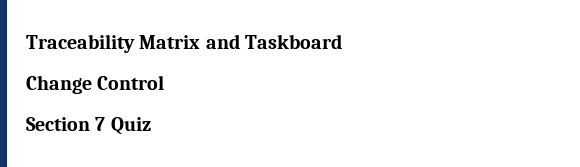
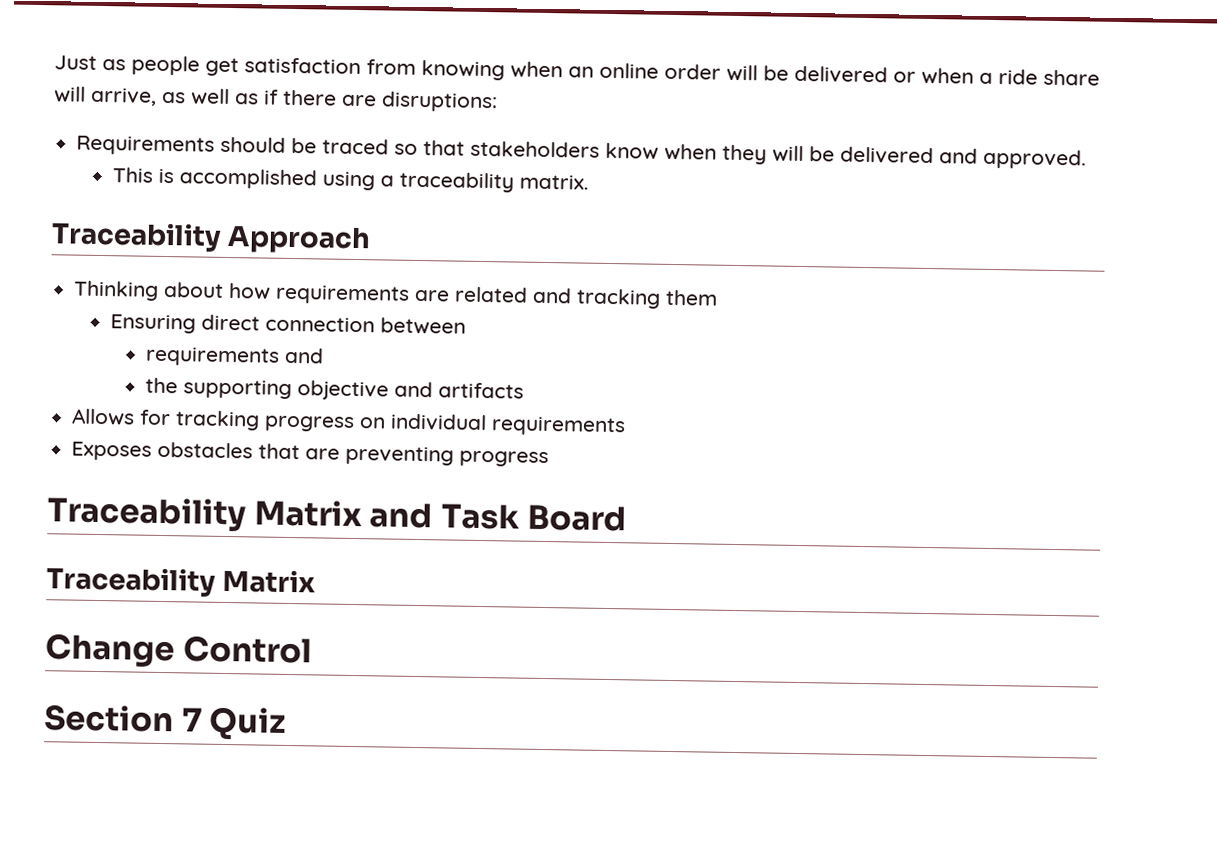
[26,34,342,53] Traceability Matrix and Taskboard -> [54,55,1100,86] [54,86,498,113] [76,135,1088,170] [111,167,589,193] [51,221,372,255] [73,280,719,309] [109,314,466,335] [145,346,325,367] [145,377,525,401] [71,408,627,437] [71,441,550,468] [47,496,627,532] [46,566,317,597] Just as people get satisfaction from knowing when an online order will be delivered or when a ride share will arrive, as well as if there are disruptions: // Requirements should be traced so that stakeholders know when they will be delivered and approved. // This is accomplished using a traceability matrix. // Traceability Approach // Thinking about how requirements are related and tracking them // Ensuring direct connection between // requirements and // the supporting objective and artifacts // Allows for tracking progress on individual requirements // Exposes obstacles that are preventing progress // Traceability Matrix and Task Board // Traceability Matrix

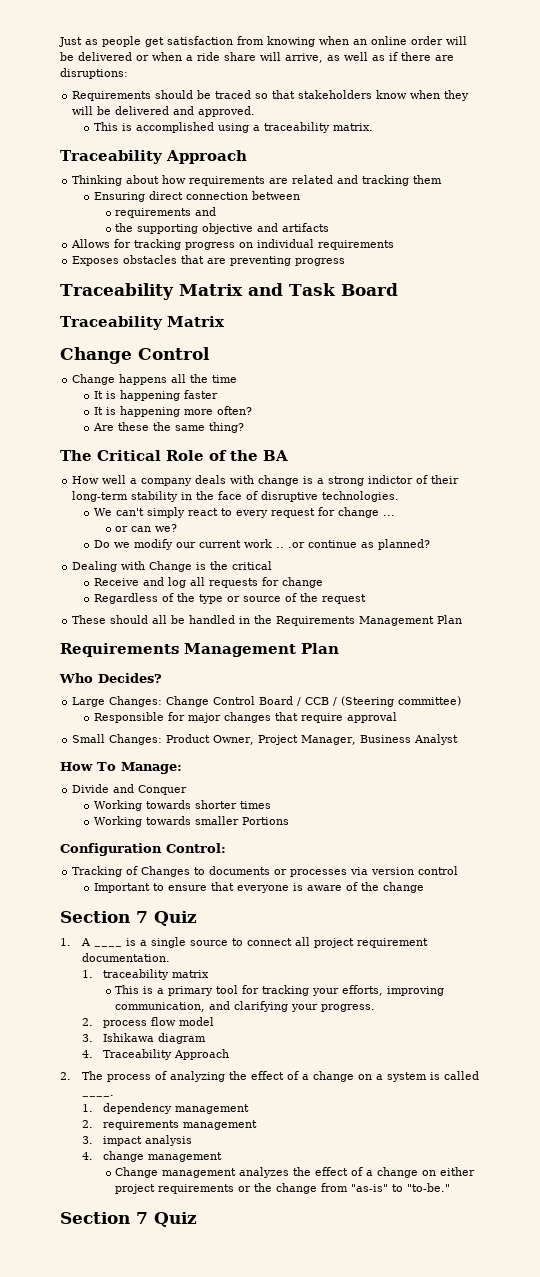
(312, 649) none -> [72,374,238,385] [93,390,218,401] [93,406,252,417] [92,422,244,433] [60,450,288,461] [72,475,460,486] [72,491,400,502] [93,507,395,518] [115,524,178,532] [93,539,430,550] [72,561,273,572] [93,577,323,588] [93,593,366,604] [72,615,463,626] [60,643,339,657] [59,673,162,683] [72,696,462,707] [93,712,397,723] [72,734,459,745] [60,762,182,774] [72,784,188,795] [93,800,271,811] [93,816,289,827] [60,843,226,856] [72,866,459,877] [93,882,424,893] [60,911,197,926] [60,938,91,946] [93,946,122,947] [125,937,428,948] [81,953,170,962] [81,969,210,980] [115,985,445,996] [115,1001,376,1012] [81,1017,215,1028] [81,1033,207,1044] [81,1049,230,1060] [60,1071,479,1082] [81,1095,114,1097] [81,1103,250,1114] [81,1120,258,1130] [81,1135,193,1146] [81,1151,223,1162] [115,1167,476,1178] [115,1183,451,1194] // Change happens all the time // It is happening faster // It is happening more often? // Are these the same thing? // The Critical Role of the BA // How well a company deals with change is a strong indictor of their long-term stability in the face of disruptive technologies. // We can't simply react to every request for change ... // or can we? // Do we modify our current work .. .or continue as planned? // Dealing with Change is the critical // Receive and log all requests for change // Regardless of the type or source of the request // These should all be handled in the Requirements Management Plan // Requirements Management Plan // Who Decides? // Large Changes: Change Control Board / CCB / (Steering committee) // Responsible for major changes that require approval // Small Changes: Product Owner, Project Manager, Business Analyst // How To Manage: // Divide and Conquer // Working towards shorter times // Working towards smaller Portions // Configuration Control: // Tracking of Changes to documents or processes via version control // Important to ensure that everyone is aware of the change // Section 7 Quiz // 1. A ____ is a single source to connect all project requirement documentation. // 1. traceability matrix // This is a primary tool for tracking your efforts, improving communication, and clarifying your progress. // 2. process flow model // 3. Ishikawa diagram // 4. Traceability Approach // 2. The process of analyzing the effect of a change on a system is called ____. // 1. dependency management // 2. requirements management // 3. impact analysis // 4. change management // Change management analyzes the effect of a change on either project requirements or the change from "as-is" to "to-be."

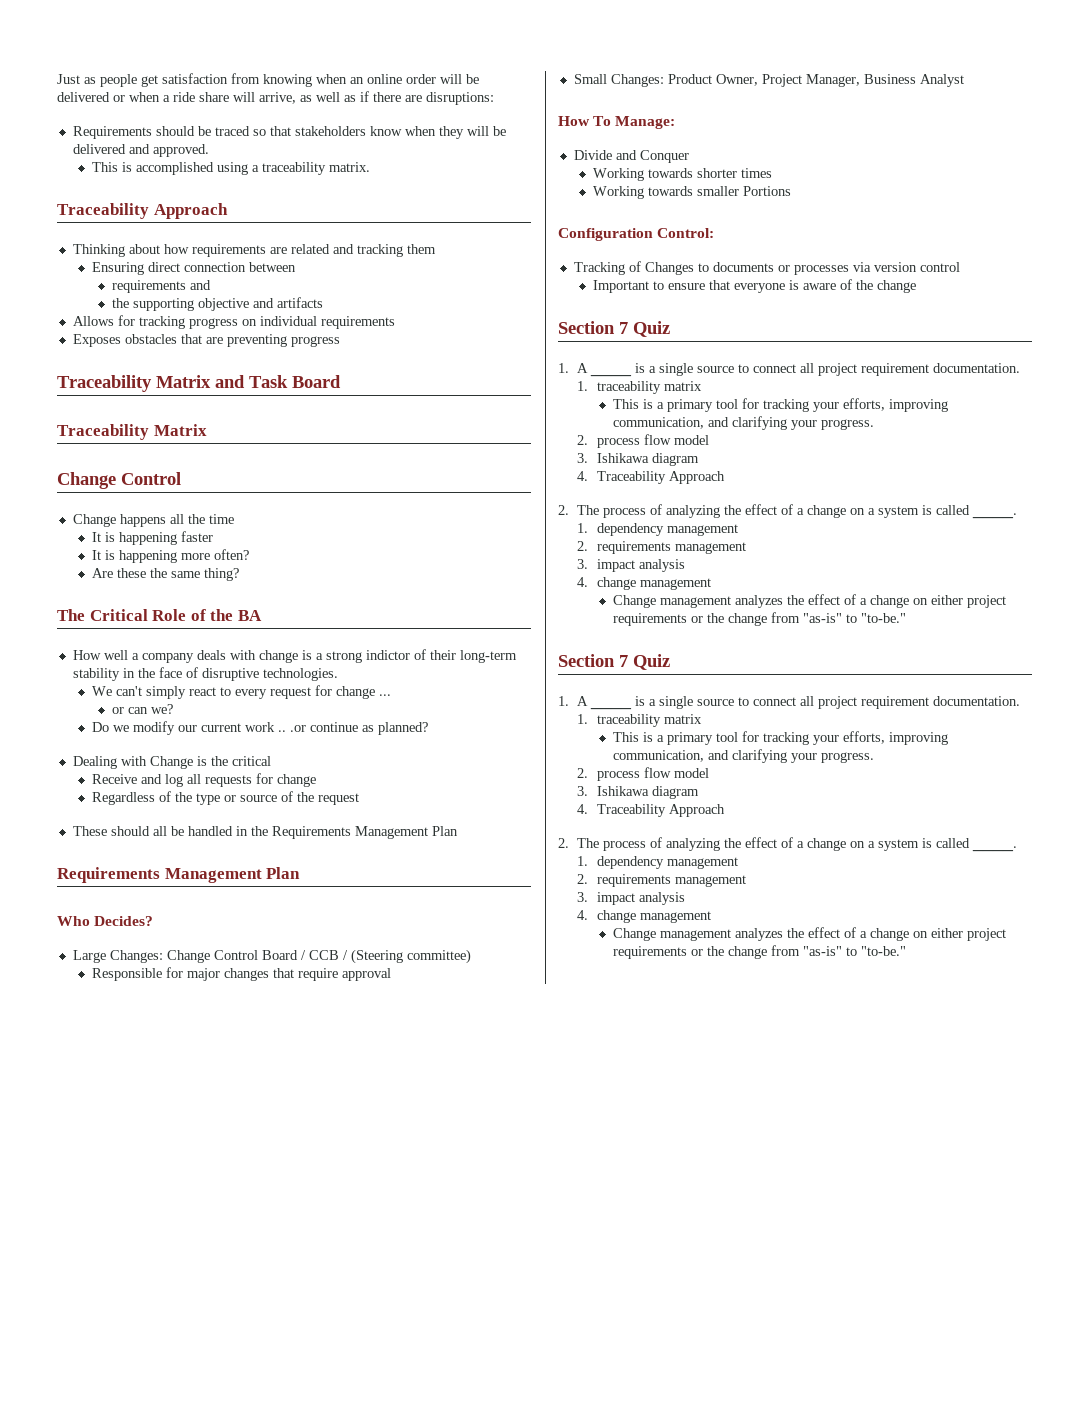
(197, 1219) none -> [558,696,589,706] [590,706,633,710] [635,696,1021,709] [577,714,702,727] [612,731,948,745] [612,749,874,763] [577,767,709,781] [577,786,699,799] [577,804,725,817] [558,837,1018,852] [577,856,738,869] [577,874,746,887] [577,892,685,905] [577,910,711,923] [612,927,1006,941] [612,945,906,959] // 1. A ____ is a single source to connect all project requirement documentation. // 1. traceability matrix // This is a primary tool for tracking your efforts, improving communication, and clarifying your progress. // 2. process flow model // 3. Ishikawa diagram // 4. Traceability Approach // 2. The process of analyzing the effect of a change on a system is called ____. // 1. dependency management // 2. requirements management // 3. impact analysis // 4. change management // Change management analyzes the effect of a change on either project requirements or the change from "as-is" to "to-be."

